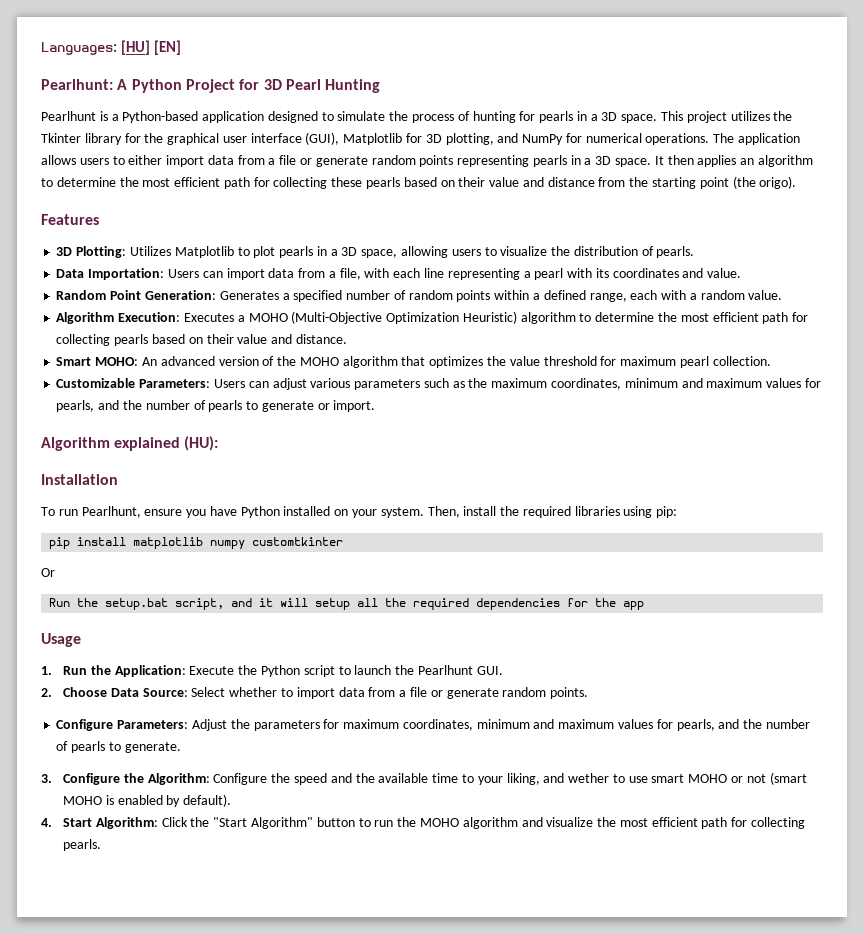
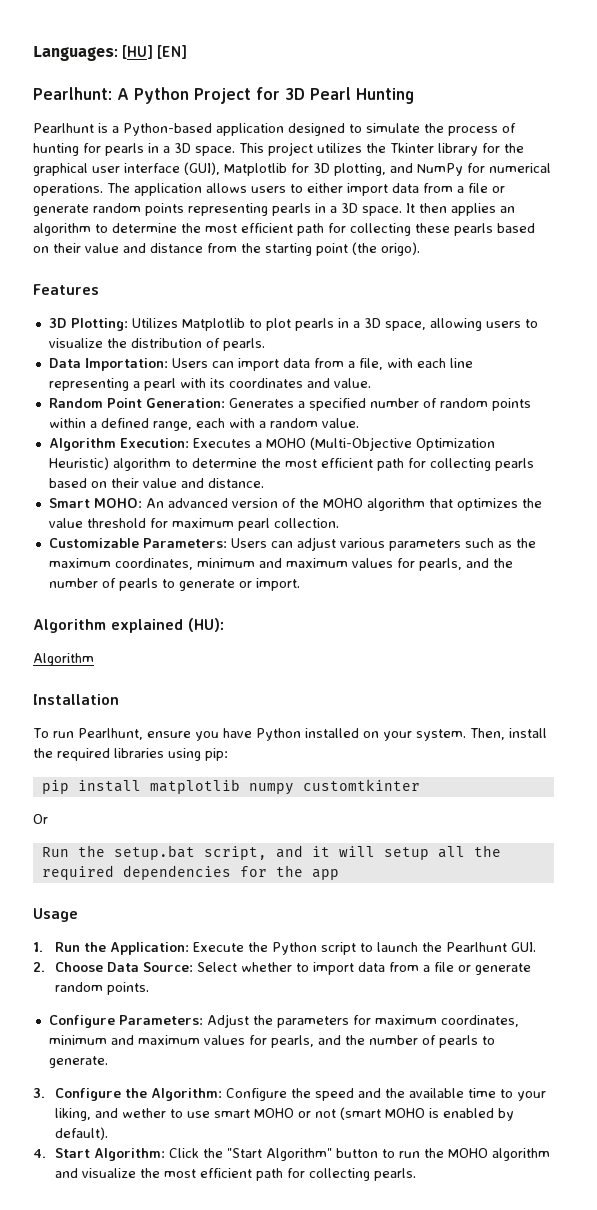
(219, 443) none -> [33,653,94,666] // Algorithm

